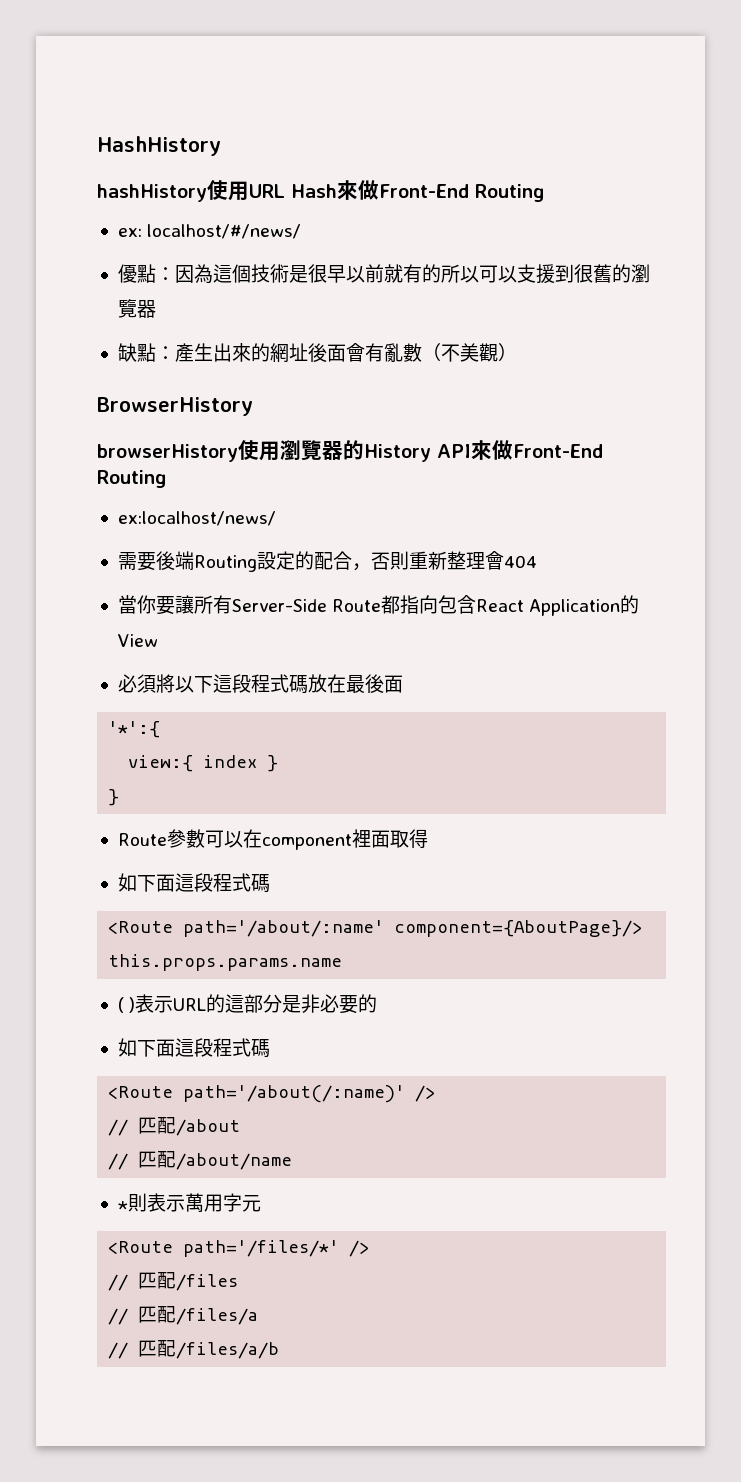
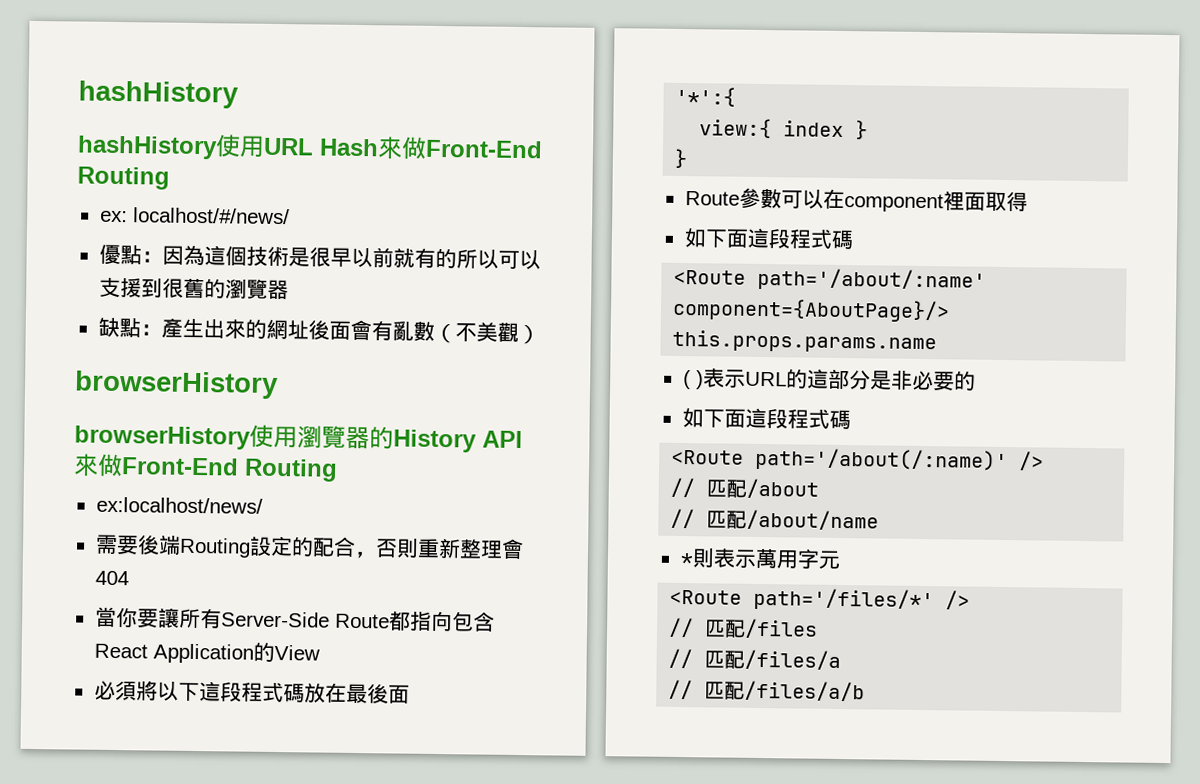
[97,136,221,156] HashHistory -> [78,80,239,109] hashHistory
[97,397,253,416] BrowserHistory -> [74,370,279,400] browserHistory

